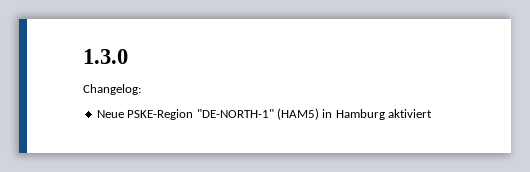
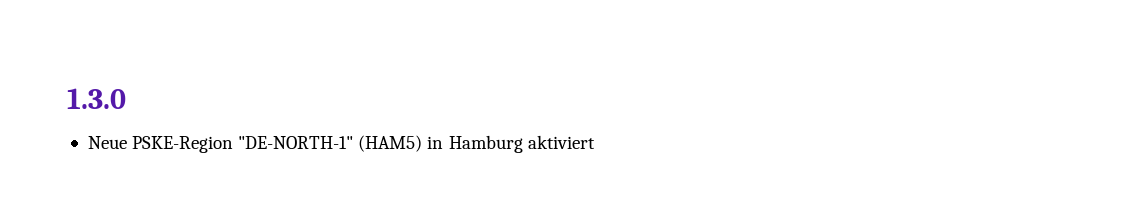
[83,84,141,95] // Changelog: -> (126, 98) none

